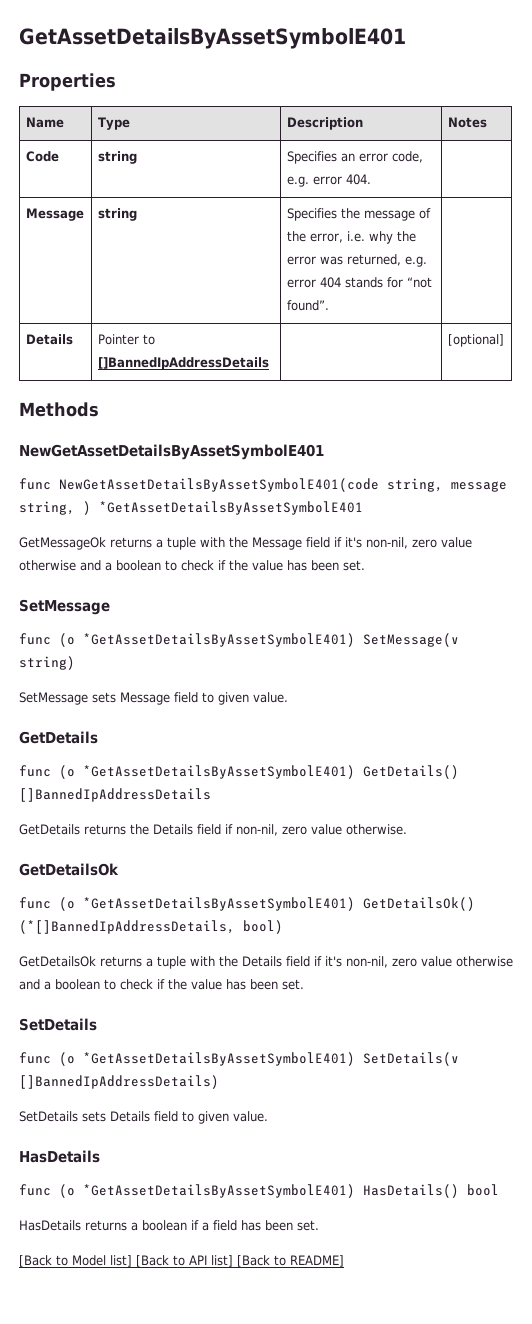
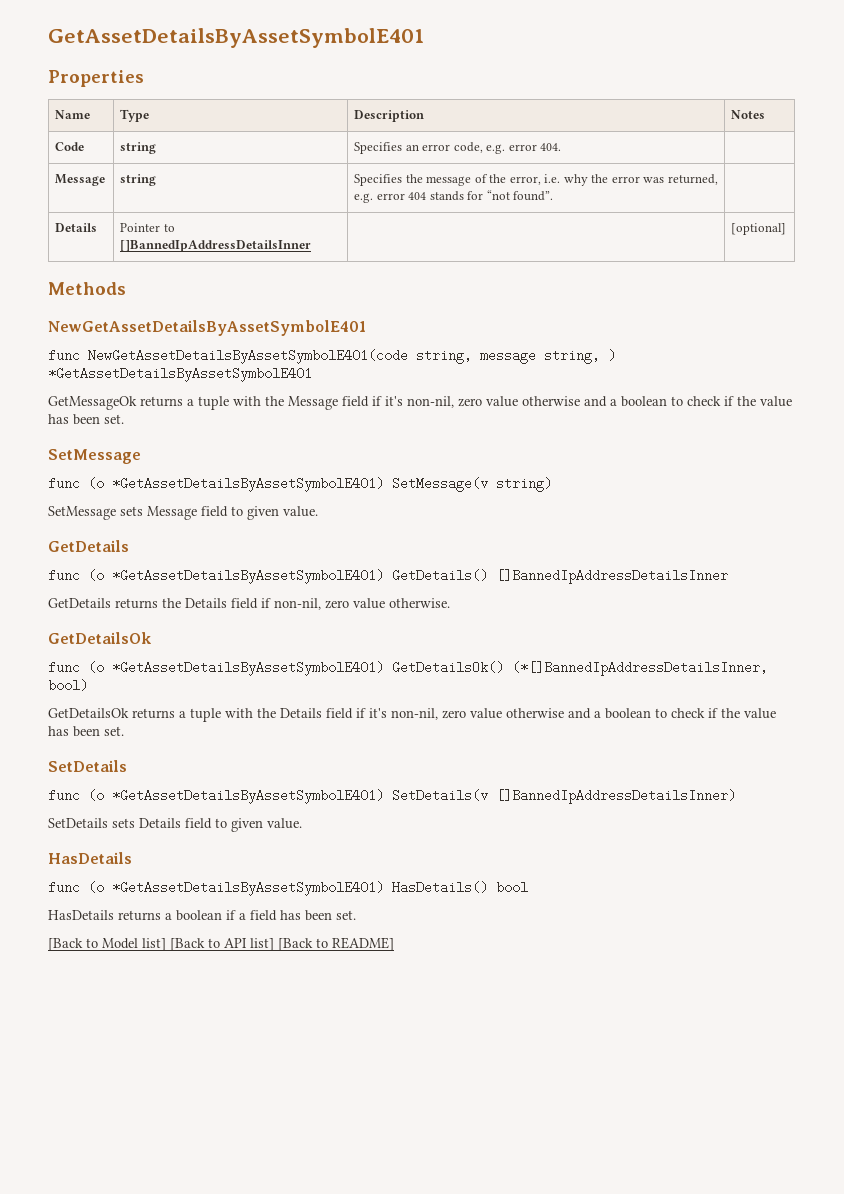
[97,357,269,370] []BannedIpAddressDetails -> [120,240,312,252] []BannedIpAddressDetailsInner
[19,788,211,802] []BannedIpAddressDetails -> [496,569,728,584] []BannedIpAddressDetailsInner
[19,920,235,934] (*[]BannedIpAddressDetails, -> [512,661,768,676] (*[]BannedIpAddressDetailsInner,
[19,1075,219,1089] []BannedIpAddressDetails) -> [496,789,736,804] []BannedIpAddressDetailsInner)

